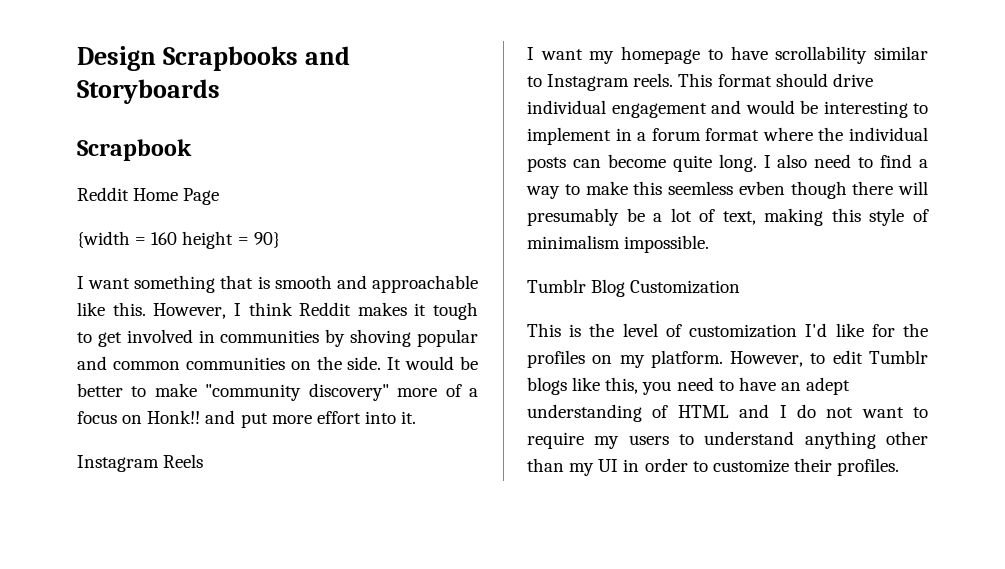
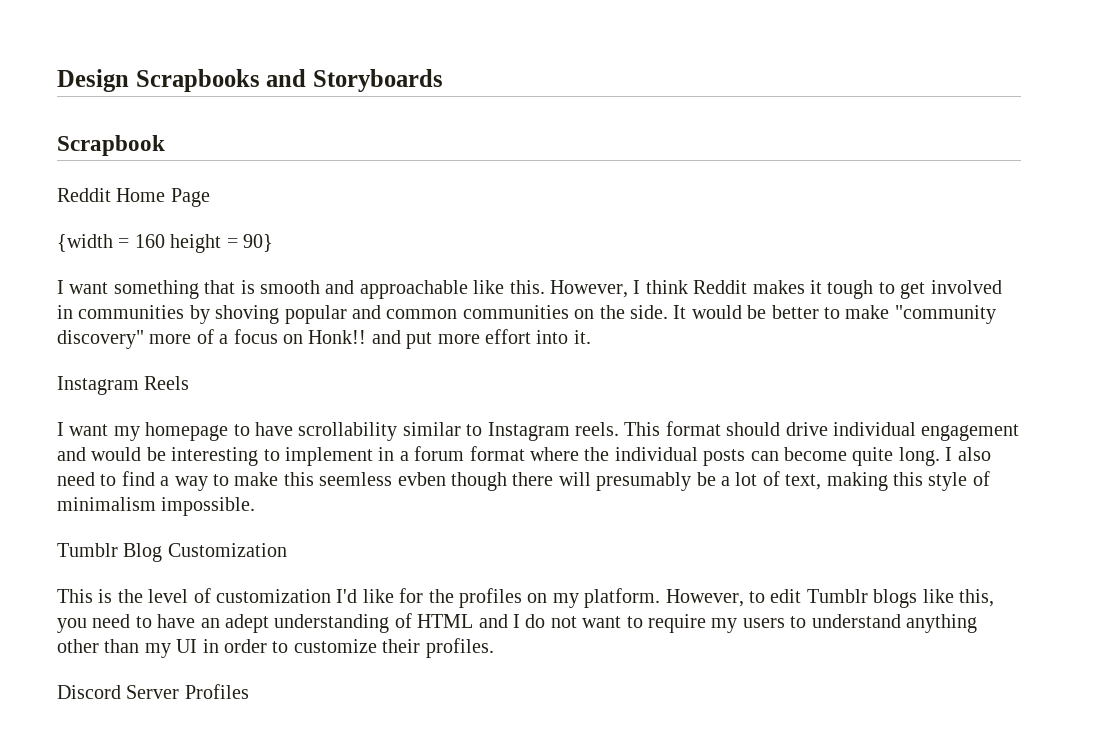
(900, 467) none -> [57,684,249,699] // Discord Server Profiles

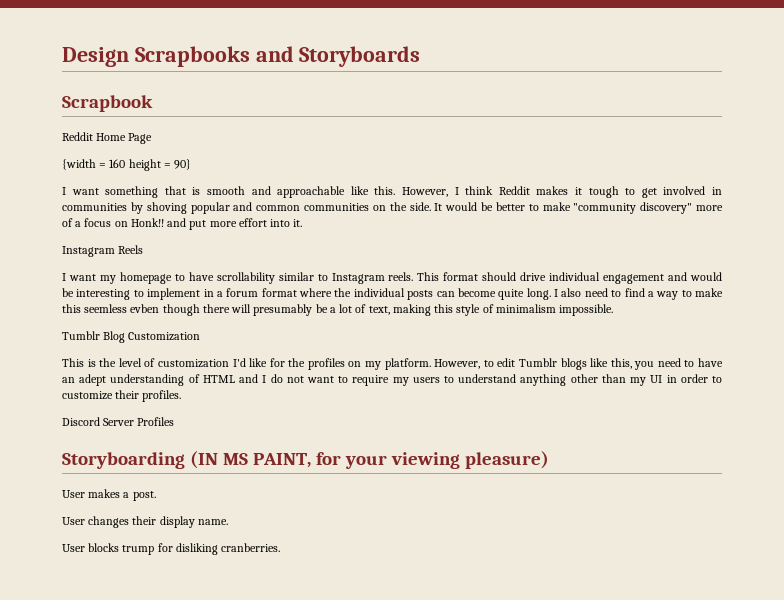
(249, 691) none -> [62,451,549,469] [62,489,156,501] [62,516,228,528] [62,543,281,555] // Storyboarding (IN MS PAINT, for your viewing pleasure) // User makes a post. // User changes their display name. // User blocks trump for disliking cranberries.

